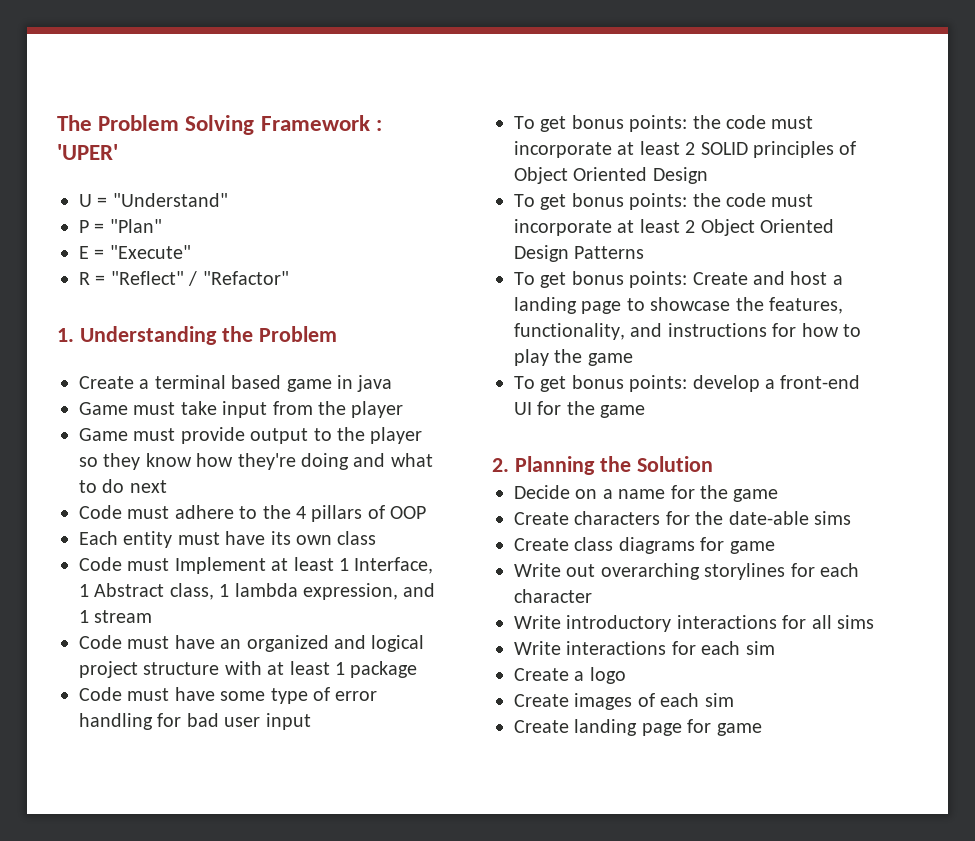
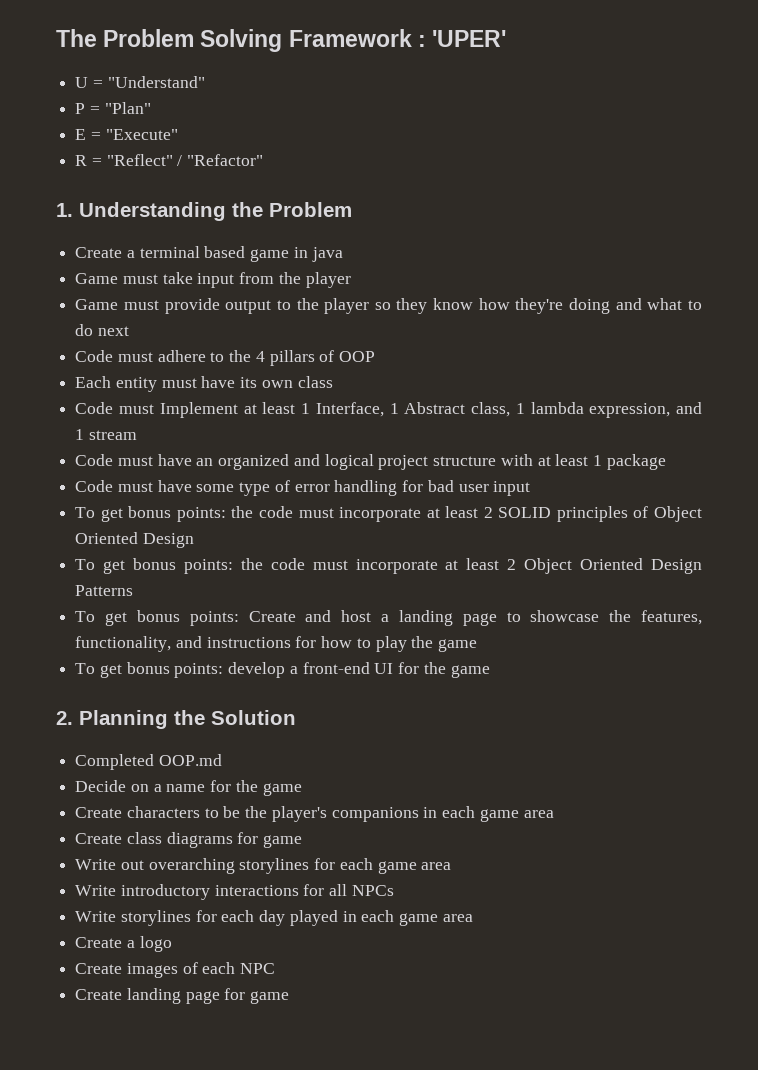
(713, 464) none -> [75,754,222,770] // Completed OOP.md
[665,511,851,525] for the date-able sims -> [204,806,554,822] to be the player's companions in each game area
[514,589,592,603] character -> [377,861,452,874] game area
[837,615,874,629] [514,641,775,655] sims // Write interactions for each sim -> [351,885,394,896] [75,910,473,926] NPCs // Write storylines for each day played in each game area
[704,693,734,707] sim -> [240,963,276,974] NPC

